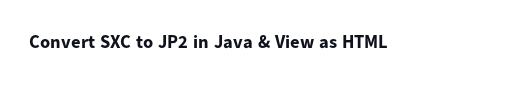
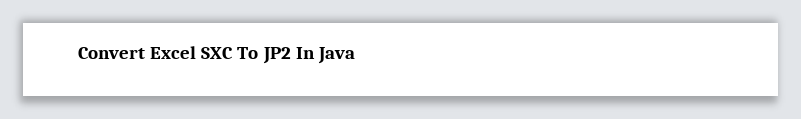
[99,35,388,49] SXC to JP2 in Java & View as HTML -> [150,46,355,64] Excel SXC To JP2 In Java

